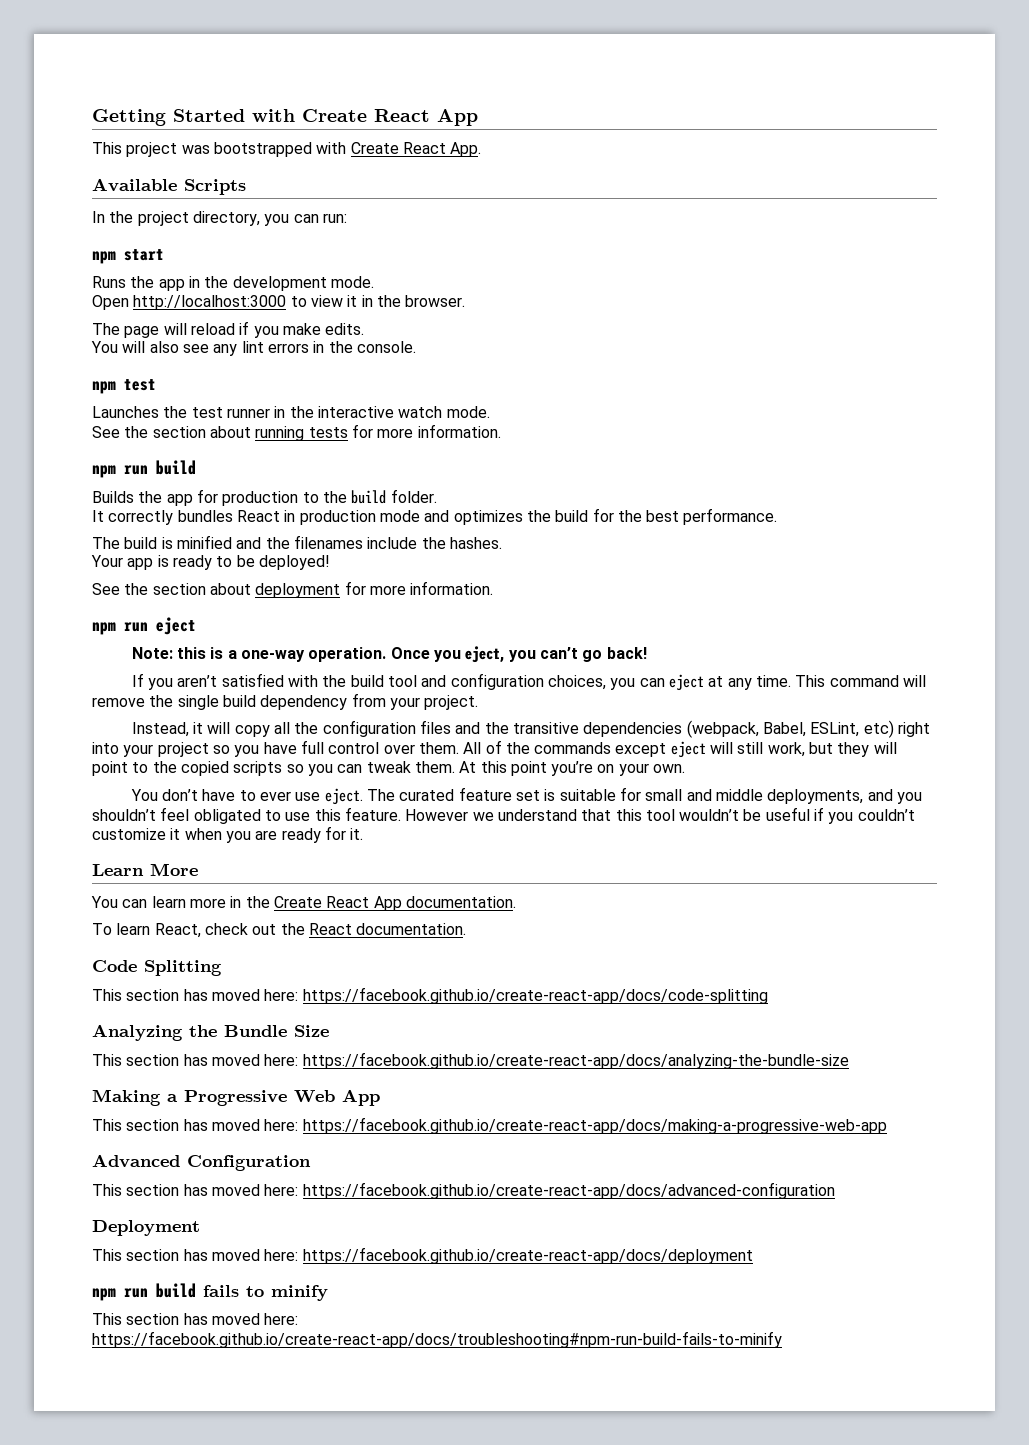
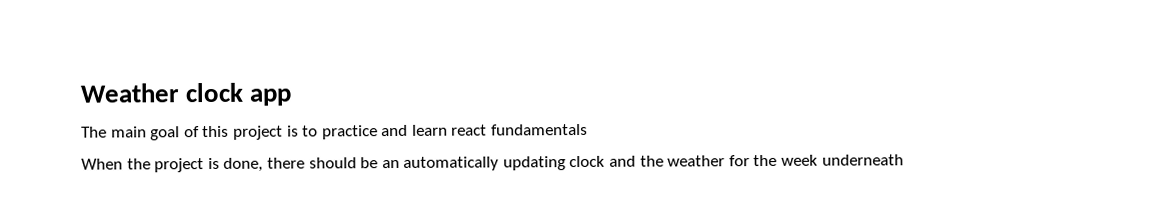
[92,109,478,126] [92,142,482,157] [92,178,246,195] [92,211,347,226] [92,249,164,264] [92,276,374,291] [92,295,466,310] [92,321,365,338] [91,341,416,356] [92,379,156,394] [92,406,490,418] [92,424,501,441] [92,460,196,478] [92,489,437,506] [92,508,778,525] [92,535,502,549] [91,555,330,570] [92,581,494,598] [92,617,196,635] [131,646,647,663] [131,673,926,691] [92,693,479,710] [131,720,930,738] [92,740,897,758] [92,761,686,776] [130,787,922,805] [92,807,915,824] [92,826,364,843] [92,863,198,876] [91,896,516,911] [92,923,467,938] [92,960,222,976] [92,987,768,1004] [92,1024,329,1041] [92,1052,849,1069] [92,1089,380,1106] [92,1117,887,1134] [92,1154,311,1171] [92,1182,835,1199] [92,1220,200,1236] [92,1247,753,1264] [92,1283,328,1301] [92,1313,299,1325] [92,1331,782,1348] Getting Started with Create React App // This project was bootstrapped with Create React App. // Available Scripts // In the project directory, you can run: // npm start // Runs the app in the development mode. // Open http://localhost:3000 to view it in the browser. // The page will reload if you make edits. // You will also see any lint errors in the console. // npm test // Launches the test runner in the interactive watch mode. // See the section about running tests for more information. // npm run build // Builds the app for production to the build folder. // It correctly bundles React in production mode and optimizes the build for the best performance. // The build is minified and the filenames include the hashes. // Your app is ready to be deployed! // See the section about deployment for more information. // npm run eject // Note: this is a one-way operation. Once you eject, you can’t go back! // If you aren’t satisfied with the build tool and configuration choices, you can eject at any time. This command will remove the single build dependency from your project. // Instead, it will copy all the configuration files and the transitive dependencies (webpack, Babel, ESLint, etc) right into your project so you have full control over them. All of the commands except eject will still work, but they will point to the copied scripts so you can tweak them. At this point you’re on your own. // You don’t have to ever use eject. The curated feature set is suitable for small and middle deployments, and you shouldn’t feel obligated to use this feature. However we understand that this tool wouldn’t be useful if you couldn’t customize it when you are ready for it. // Learn More // You can learn more in the Create React App documentation. // To learn React, check out the React documentation. // Code Splitting // This section has moved here: https://facebook.github.io/create-react-app/docs/code-splitting // Analyzing the Bundle Size // This section has moved here: https://facebook.github.io/create-react-app/docs/analyzing-the-bundle-size // Making a Progressive Web App // This section has moved here: https://facebook.github.io/create-react-app/docs/making-a-progressive-web-app // Advanced Configuration // This section has moved here: https://facebook.github.io/create-react-app/docs/advanced-configuration // Deployment // This section has moved here: https://facebook.github.io/create-react-app/docs/deployment // npm run build fails to minify // This section has moved here: https://facebook.github.io/create-react-app/docs/troubleshooting#npm-run-build-fails-to-minify -> [80,82,293,106] [81,123,589,141] [81,154,904,173] Weather clock app // The main goal of this project is to practice and learn react fundamentals // When the project is done, there should be an automatically updating clock and the weather for the week underneath

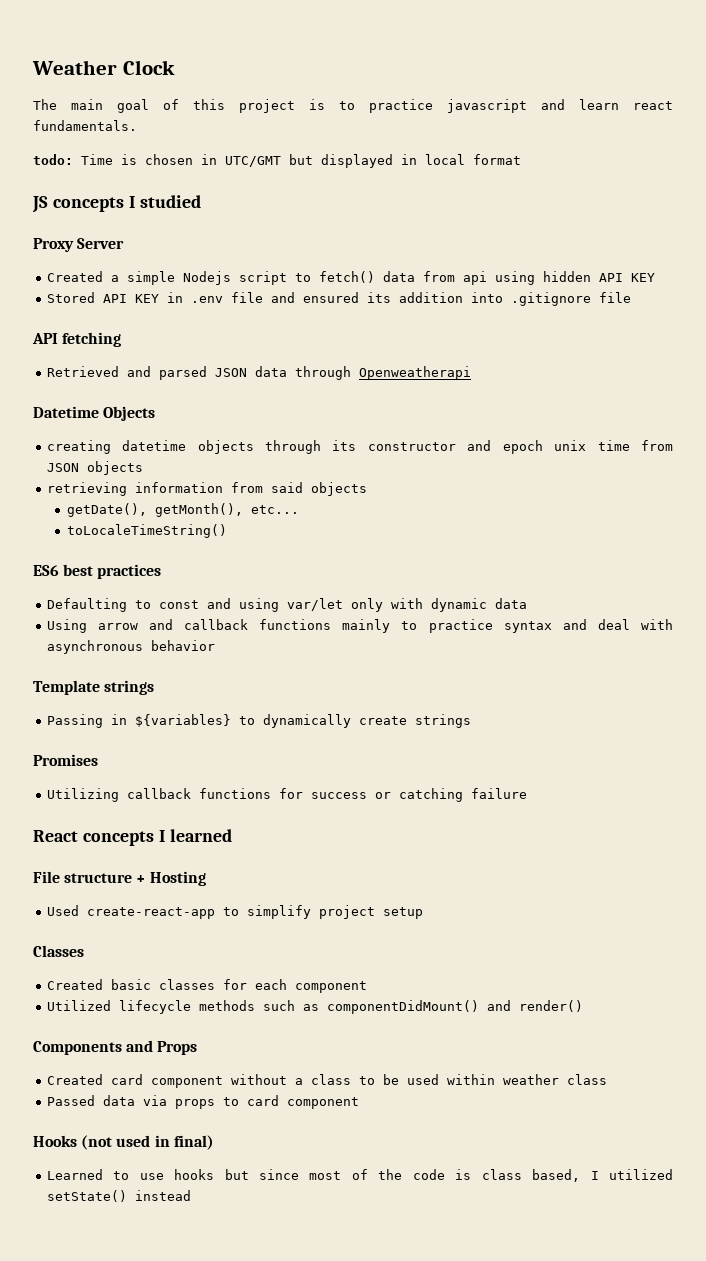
[185,82,293,106] clock app -> [122,60,175,75] Clock
(378, 132) none -> [447,99,527,113] javascript
[491,123,589,136] [81,154,904,173] fundamentals // When the project is done, there should be an automatically updating clock and the weather for the week underneath -> [33,120,137,131] [33,154,521,168] [32,195,201,213] [33,238,125,252] [46,271,655,285] [46,292,631,306] [32,332,122,347] [46,366,471,380] [33,406,156,421] [46,440,673,454] [46,461,143,475] [46,482,367,496] [66,503,299,517] [66,524,227,538] [33,564,162,579] [46,598,527,612] [46,619,674,633] [46,640,215,654] [33,680,155,695] [46,714,471,728] [33,754,98,766] [46,788,527,802] [33,829,232,846] [33,871,206,886] [46,905,423,919] [33,945,84,957] [46,979,367,993] [46,1000,583,1014] [33,1040,198,1055] [46,1074,607,1088] [46,1095,359,1109] [33,1135,214,1150] [46,1169,673,1182] [46,1190,191,1202] fundamentals. // todo: Time is chosen in UTC/GMT but displayed in local format // JS concepts I studied // Proxy Server // Created a simple Nodejs script to fetch() data from api using hidden API KEY // Stored API KEY in .env file and ensured its addition into .gitignore file // API fetching // Retrieved and parsed JSON data through Openweatherapi // Datetime Objects // creating datetime objects through its constructor and epoch unix time from JSON objects // retrieving information from said objects // getDate(), getMonth(), etc... // toLocaleTimeString() // ES6 best practices // Defaulting to const and using var/let only with dynamic data // Using arrow and callback functions mainly to practice syntax and deal with asynchronous behavior // Template strings // Passing in ${variables} to dynamically create strings // Promises // Utilizing callback functions for success or catching failure // React concepts I learned // File structure + Hosting // Used create-react-app to simplify project setup // Classes // Created basic classes for each component // Utilized lifecycle methods such as componentDidMount() and render() // Components and Props // Created card component without a class to be used within weather class // Passed data via props to card component // Hooks (not used in final) // Learned to use hooks but since most of the code is class based, I utilized setState() instead

